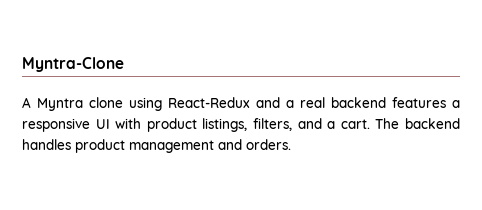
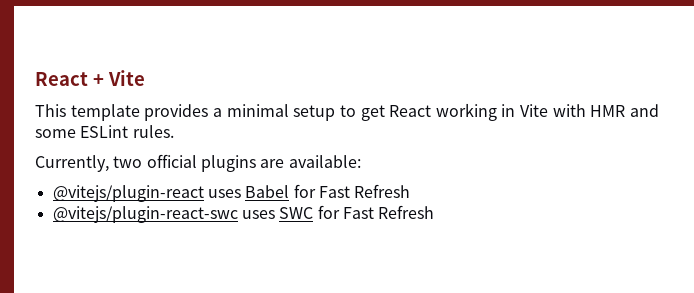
[22,57,124,72] [22,97,460,111] [22,118,461,132] [22,139,291,153] Myntra-Clone // A Myntra clone using React-Redux and a real backend features a responsive UI with product listings, filters, and a cart. The backend handles product management and orders. -> [35,70,145,86] [35,103,659,121] [35,125,174,138] [35,154,361,172] [52,184,411,202] [52,205,435,223] React + Vite // This template provides a minimal setup to get React working in Vite with HMR and some ESLint rules. // Currently, two official plugins are available: // @vitejs/plugin-react uses Babel for Fast Refresh // @vitejs/plugin-react-swc uses SWC for Fast Refresh

